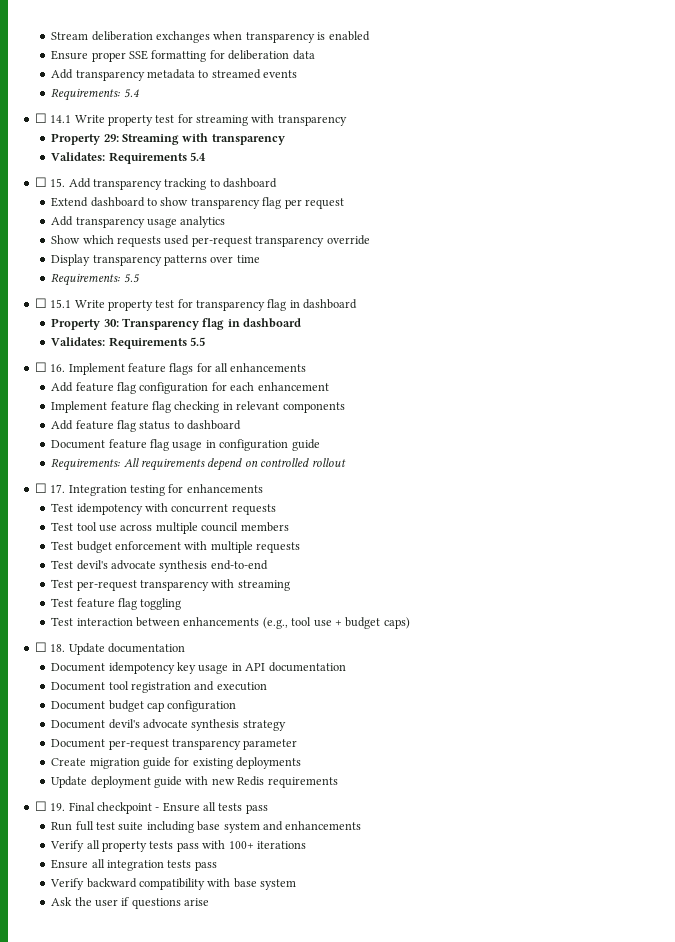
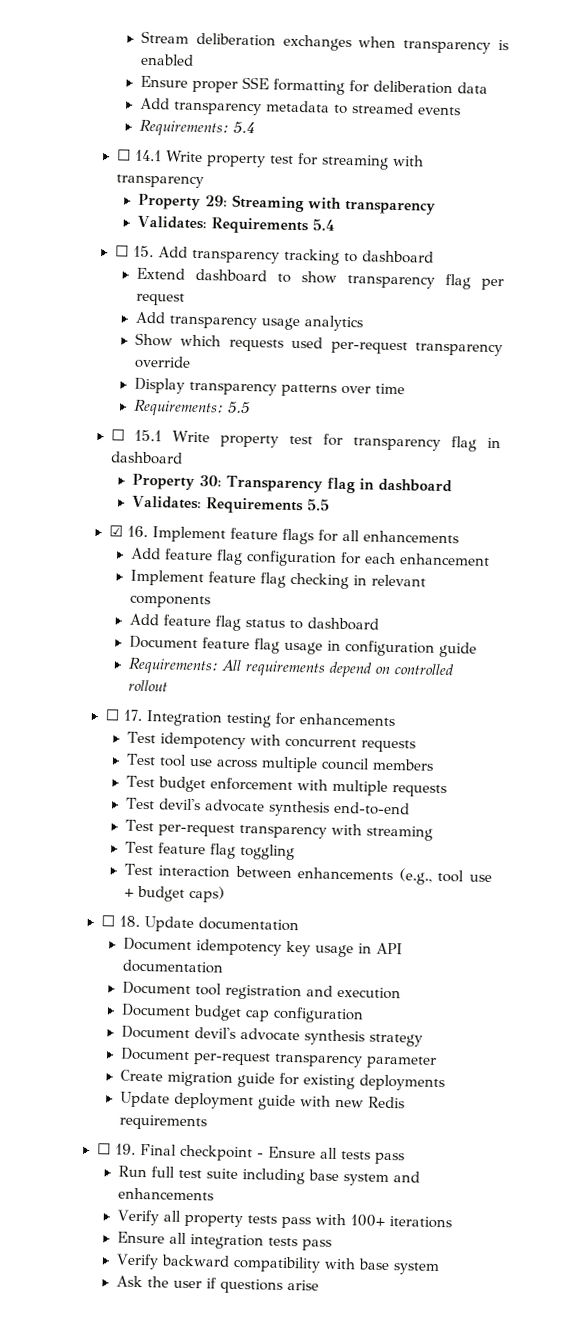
[34,362,47,372] ☐ -> [108,525,123,537] ☑

